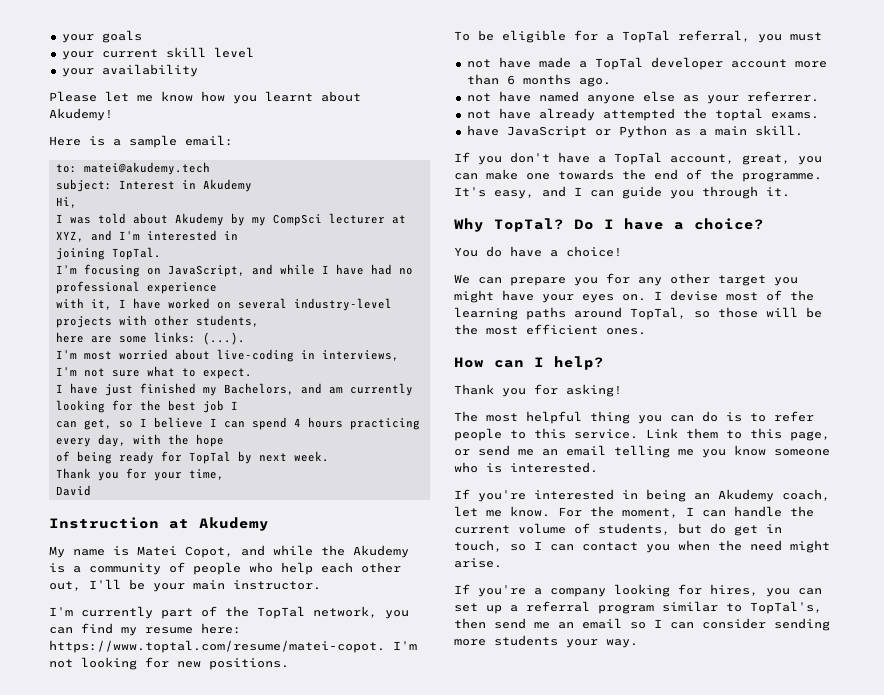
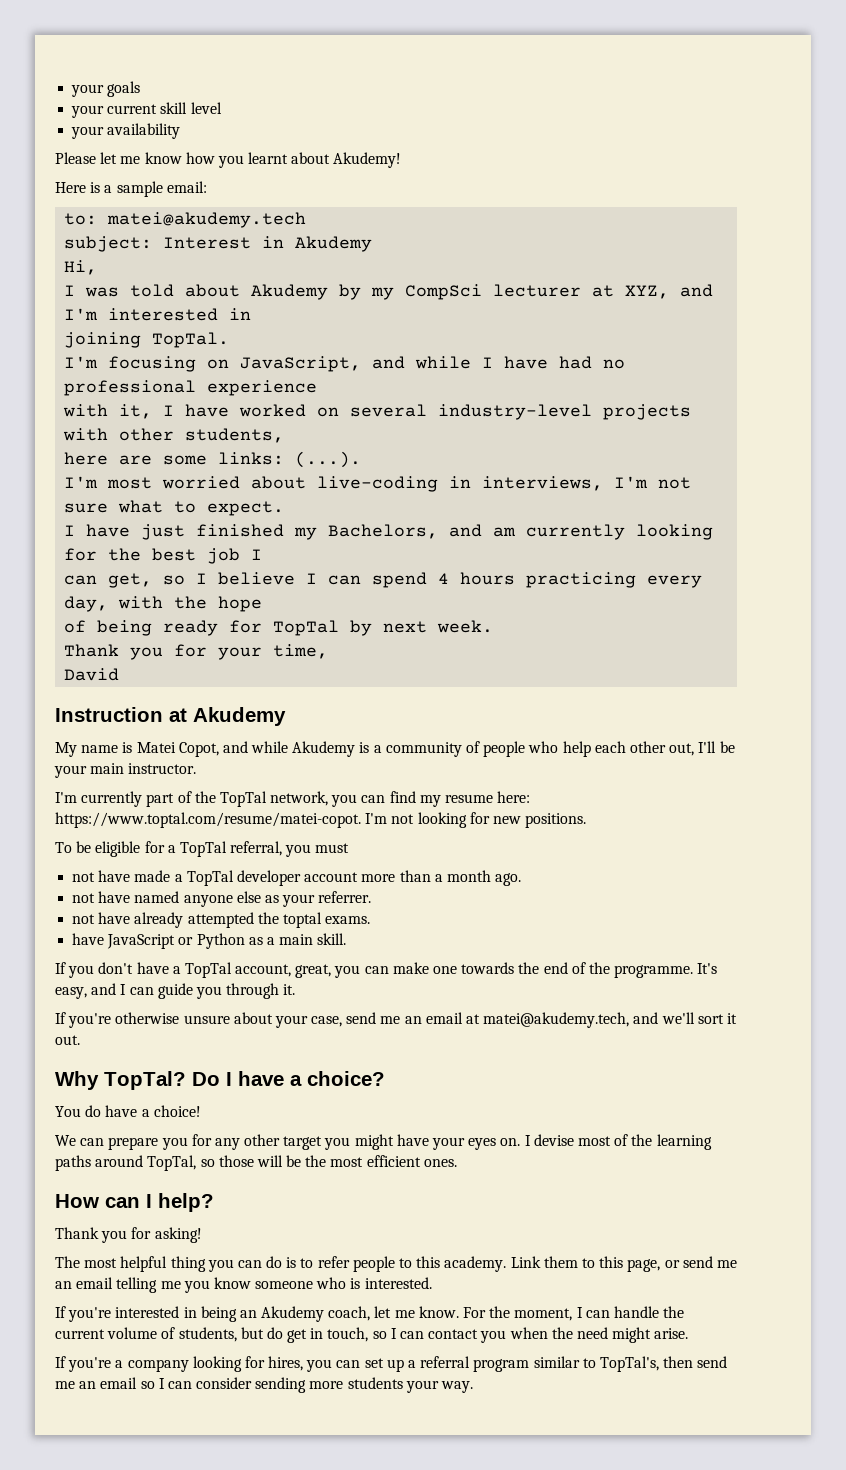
[321,545,345,556] the -> (289, 747) none
[506,74,571,85] 6 months -> [434,870,491,882] a month
(790, 192) none -> [55,1012,737,1028] [55,1035,80,1045] // If you're otherwise unsure about your case, send me an email at matei@akudemy.tech, and we'll sort it out.
[574,429,638,439] service. -> [444,1256,507,1272] academy.

